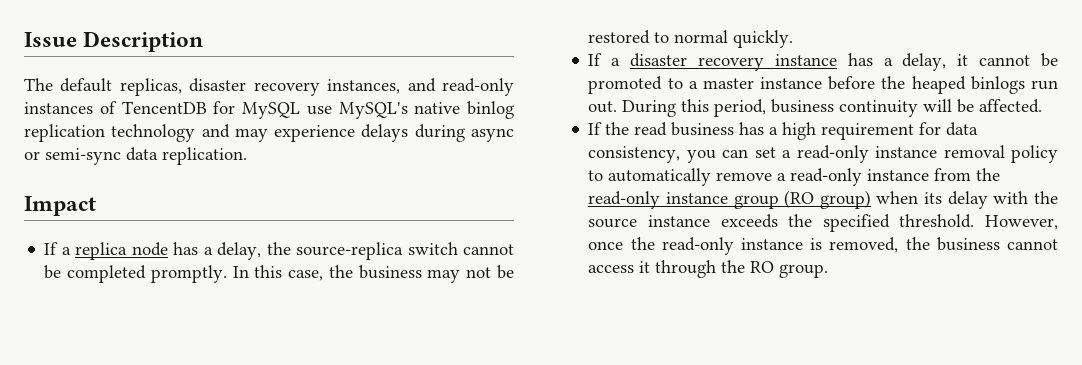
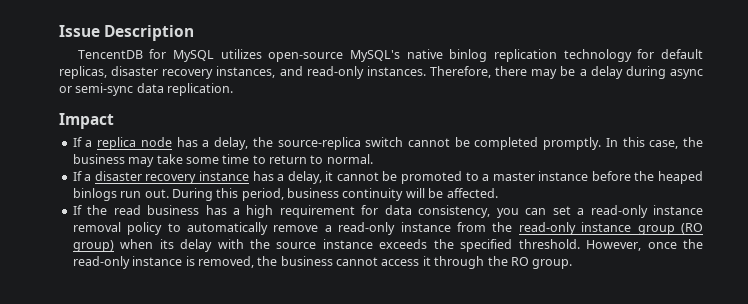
[24,78,53,91] The -> [77,49,655,62] TencentDB for MySQL utilizes open-source MySQL's native binlog replication technology for
[24,101,514,119] [24,124,409,142] instances of TencentDB for MySQL use MySQL's native binlog replication technology and may experience delays -> [366,66,623,79] instances. Therefore, there may be a delay
[466,265,514,279] [588,30,794,48] not be restored to normal quickly. -> [156,154,373,164] take some time to return to normal.

